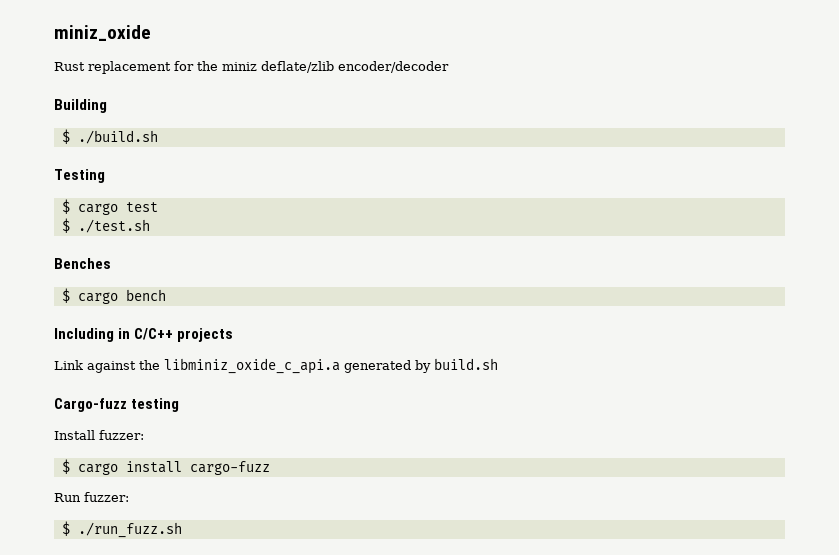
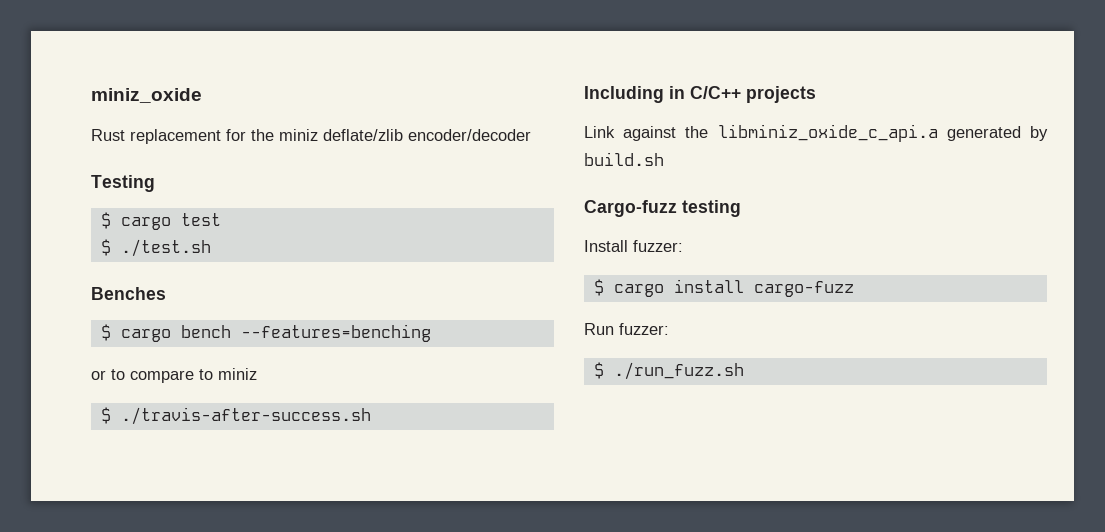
[54,99,107,113] [61,129,158,144] // Building // $ ./build.sh -> (531, 135) none
(166, 295) none -> [240,324,431,342] [91,368,257,383] [100,407,371,425] --features=benching // or to compare to miniz // $ ./travis-after-success.sh

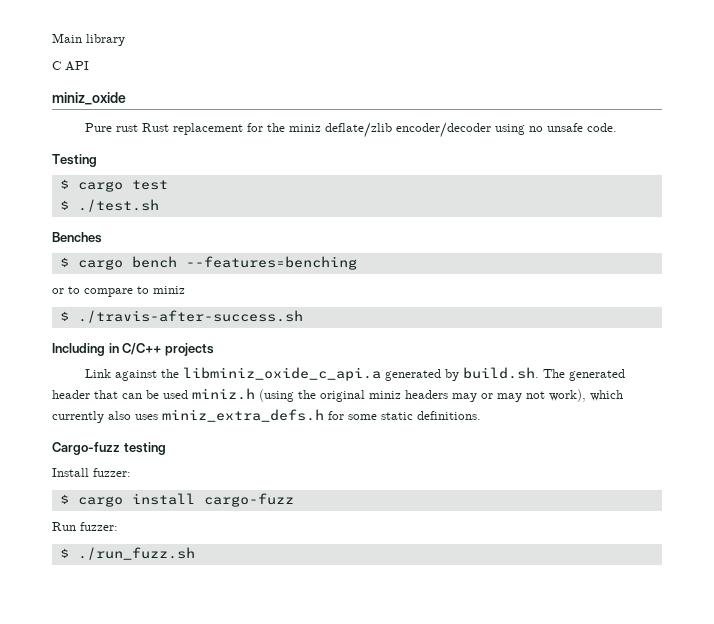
(91, 95) none -> [52,33,125,46] [52,61,89,71] Main library // C API //
(202, 95) none -> [85,123,139,132] Pure rust
(531, 135) none -> [495,123,618,135] using no unsafe code.
[584,152,664,166] build.sh -> [463,367,626,381] [52,388,623,402] [52,409,481,423] build.sh. The generated header that can be used miniz.h (using the original miniz headers may or may not work), which currently also uses miniz_extra_defs.h for some static definitions.

